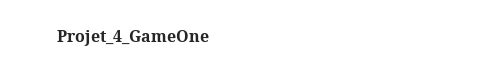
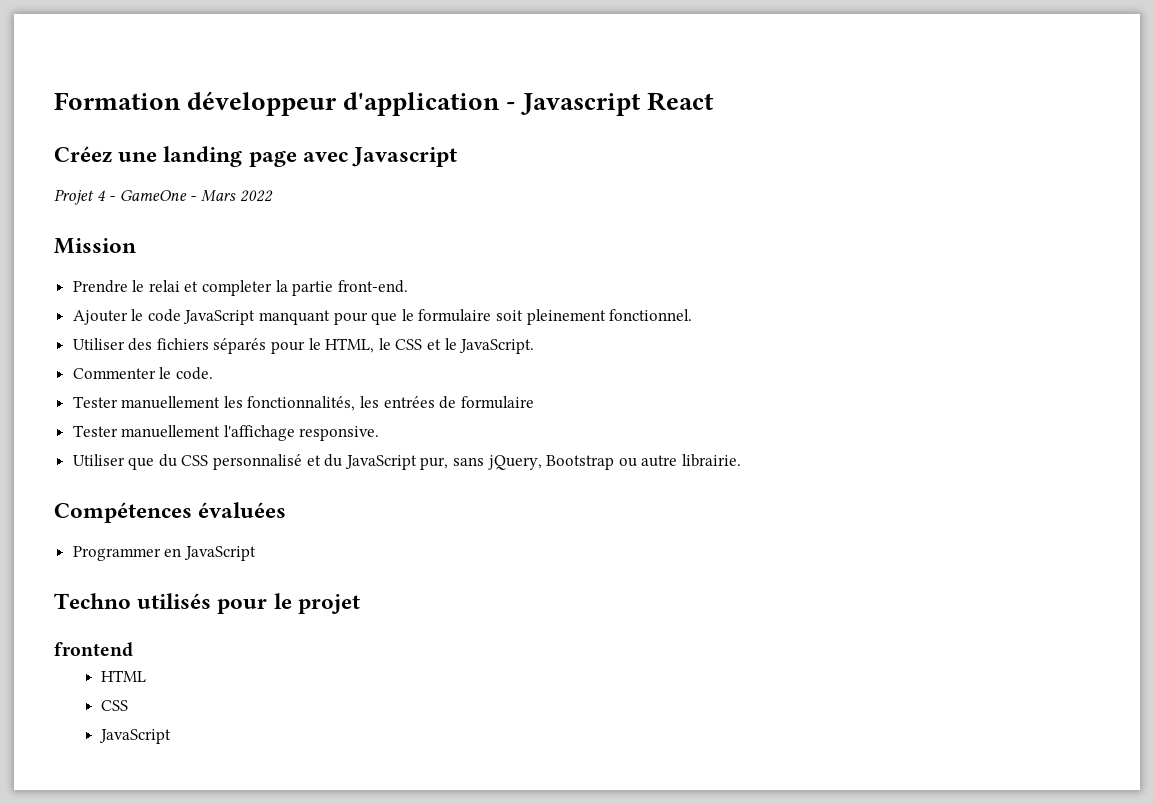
[57,30,209,46] Projet_4_GameOne -> [54,91,714,116] [54,146,458,167] [54,189,273,205] [54,238,136,254] [72,280,408,296] [72,309,693,325] [72,338,535,354] [72,367,213,380] [72,396,534,411] [72,425,380,441] [72,454,741,470] [54,502,287,523] [72,546,256,561] [54,593,360,614] [54,642,133,657] [101,670,147,682] [101,700,129,711] [99,729,172,744] Formation développeur d'application - Javascript React // Créez une landing page avec Javascript // Projet 4 - GameOne - Mars 2022 // Mission // Prendre le relai et completer la partie front-end. // Ajouter le code JavaScript manquant pour que le formulaire soit pleinement fonctionnel. // Utiliser des fichiers séparés pour le HTML, le CSS et le JavaScript. // Commenter le code. // Tester manuellement les fonctionnalités, les entrées de formulaire // Tester manuellement l'affichage responsive. // Utiliser que du CSS personnalisé et du JavaScript pur, sans jQuery, Bootstrap ou autre librairie. // Compétences évaluées // Programmer en JavaScript // Techno utilisés pour le projet // frontend // HTML // CSS // JavaScript

